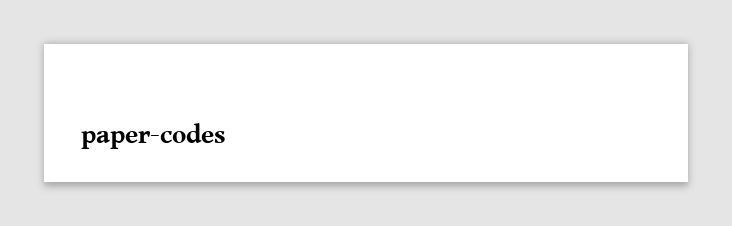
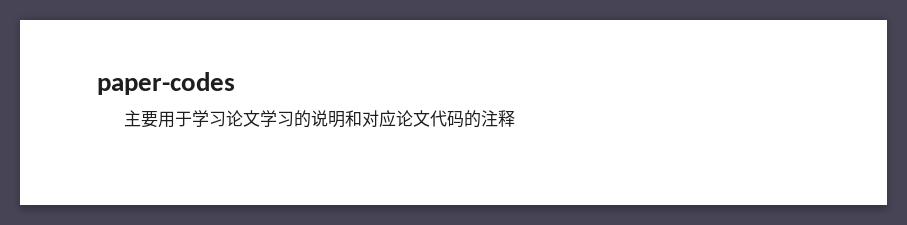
(226, 136) none -> [124,110,516,128] // 主要用于学习论文学习的说明和对应论文代码的注释

